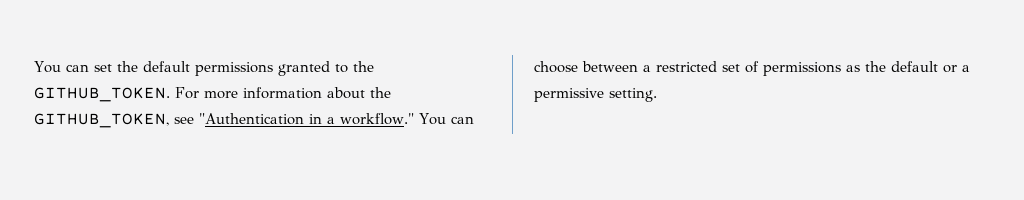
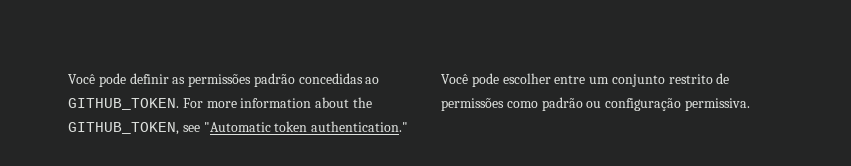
[34,61,374,76] You can set the default permissions granted to the -> [68,73,380,87] Você pode definir as permissões padrão concedidas ao
[199,113,474,125] [534,61,970,76] [534,88,657,102] "Authentication in a workflow." You can choose between a restricted set of permissions as the default or a permissive setting. -> [203,121,409,132] [441,73,730,87] [441,97,750,111] "Automatic token authentication." Você pode escolher entre um conjunto restrito de permissões como padrão ou configuração permissiva.

